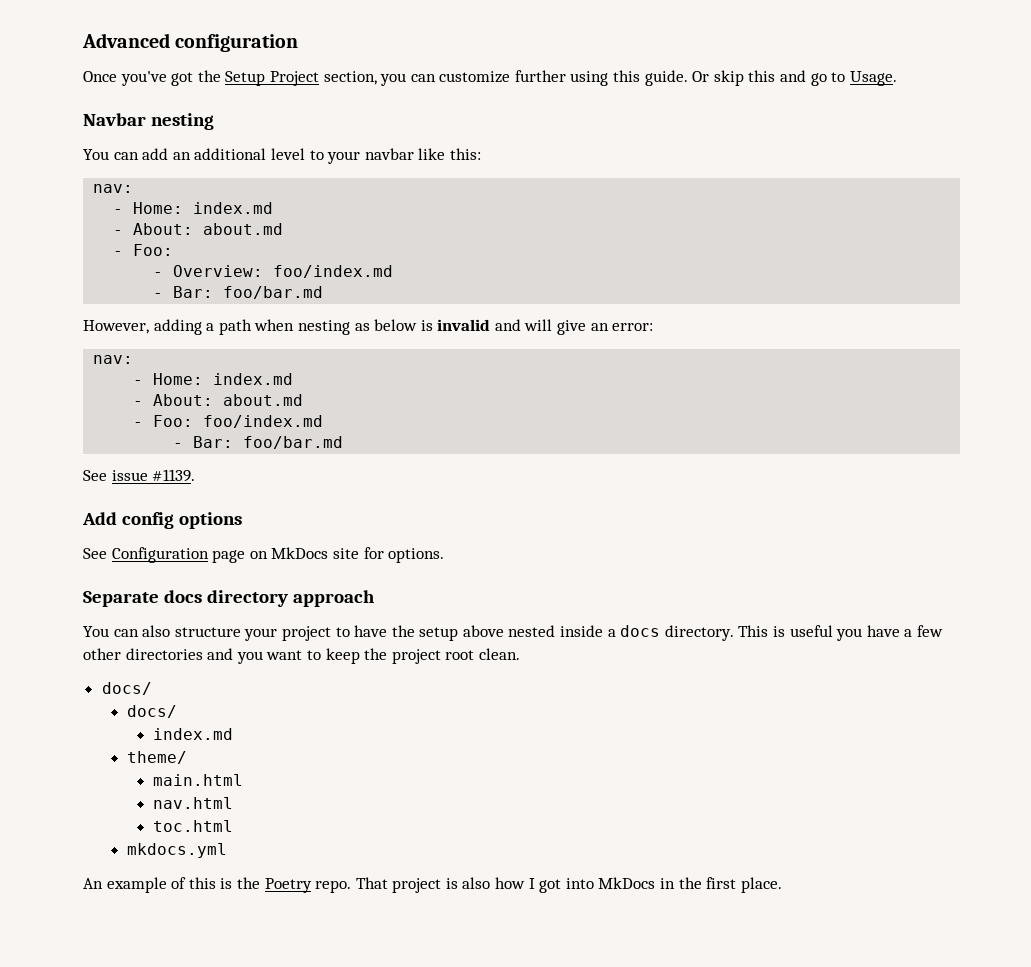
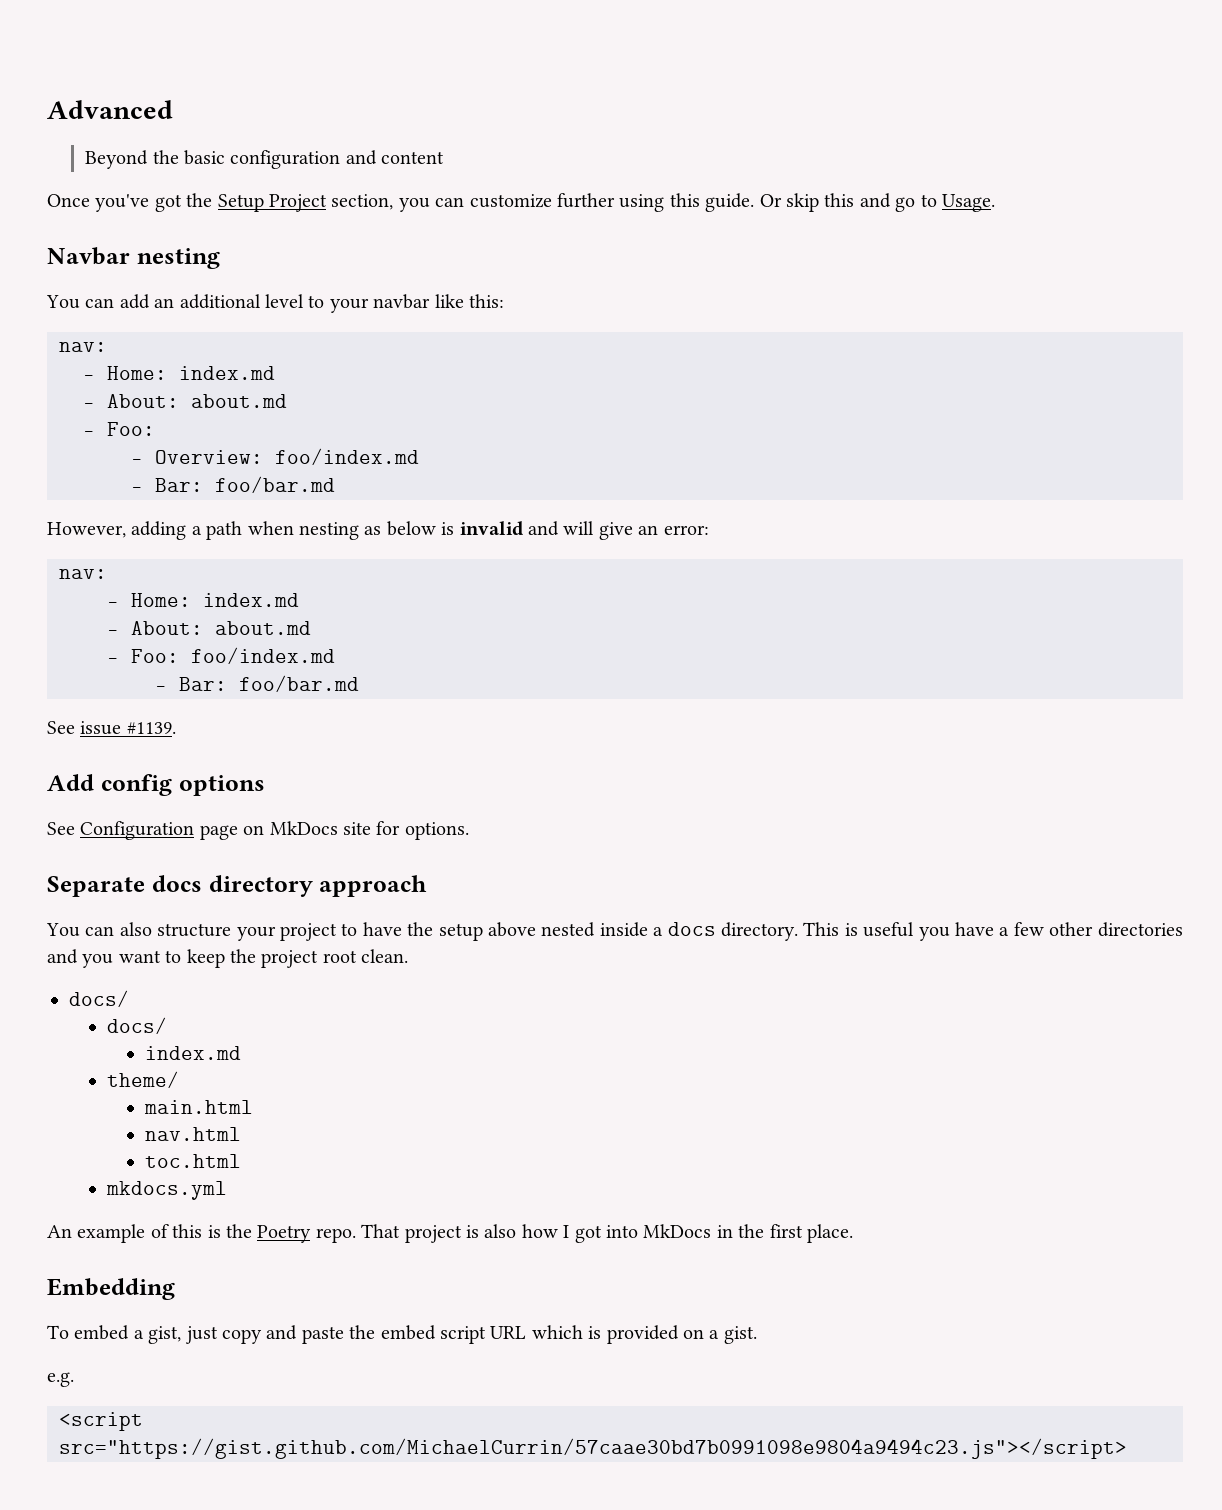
(170, 40) none -> [85,150,225,169] // Beyond the basic
(299, 43) none -> [345,150,445,165] and content
(782, 885) none -> [47,1278,175,1300] [47,1325,757,1344] [47,1372,74,1387] [59,1412,143,1431] [59,1438,1127,1459] // Embedding // To embed a gist, just copy and paste the embed script URL which is provided on a gist. // e.g. // <script src="https://gist.github.com/MichaelCurrin/57caae30bd7b0991098e9804a9494c23.js"></script>

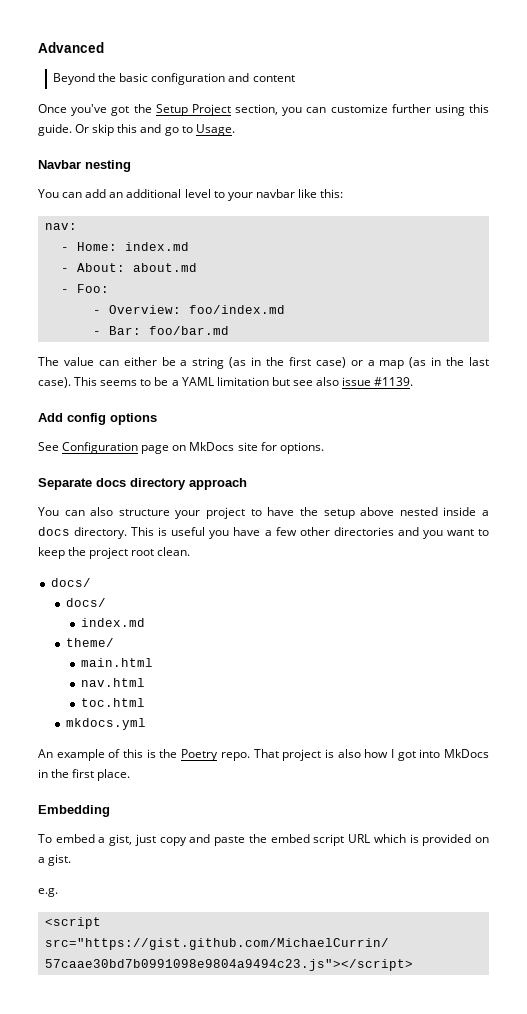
[47,521,709,540] [59,569,107,579] [107,593,299,607] [107,621,311,635] [107,647,335,664] [155,675,359,692] [47,721,75,734] However, adding a path when nesting as below is invalid and will give an error: // nav: // - Home: index.md // - About: about.md // - Foo: foo/index.md // - Bar: foo/bar.md // See -> [38,357,490,369] [38,377,340,388] The value can either be a string (as in the first case) or a map (as in the last case). This seems to be a YAML limitation but see also

